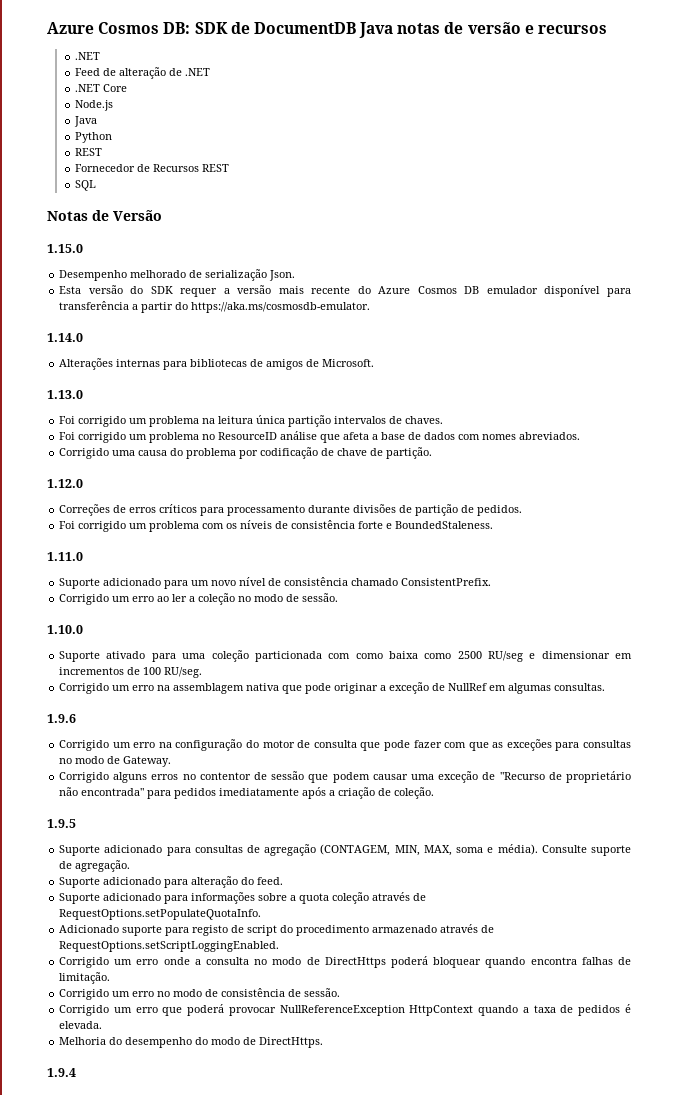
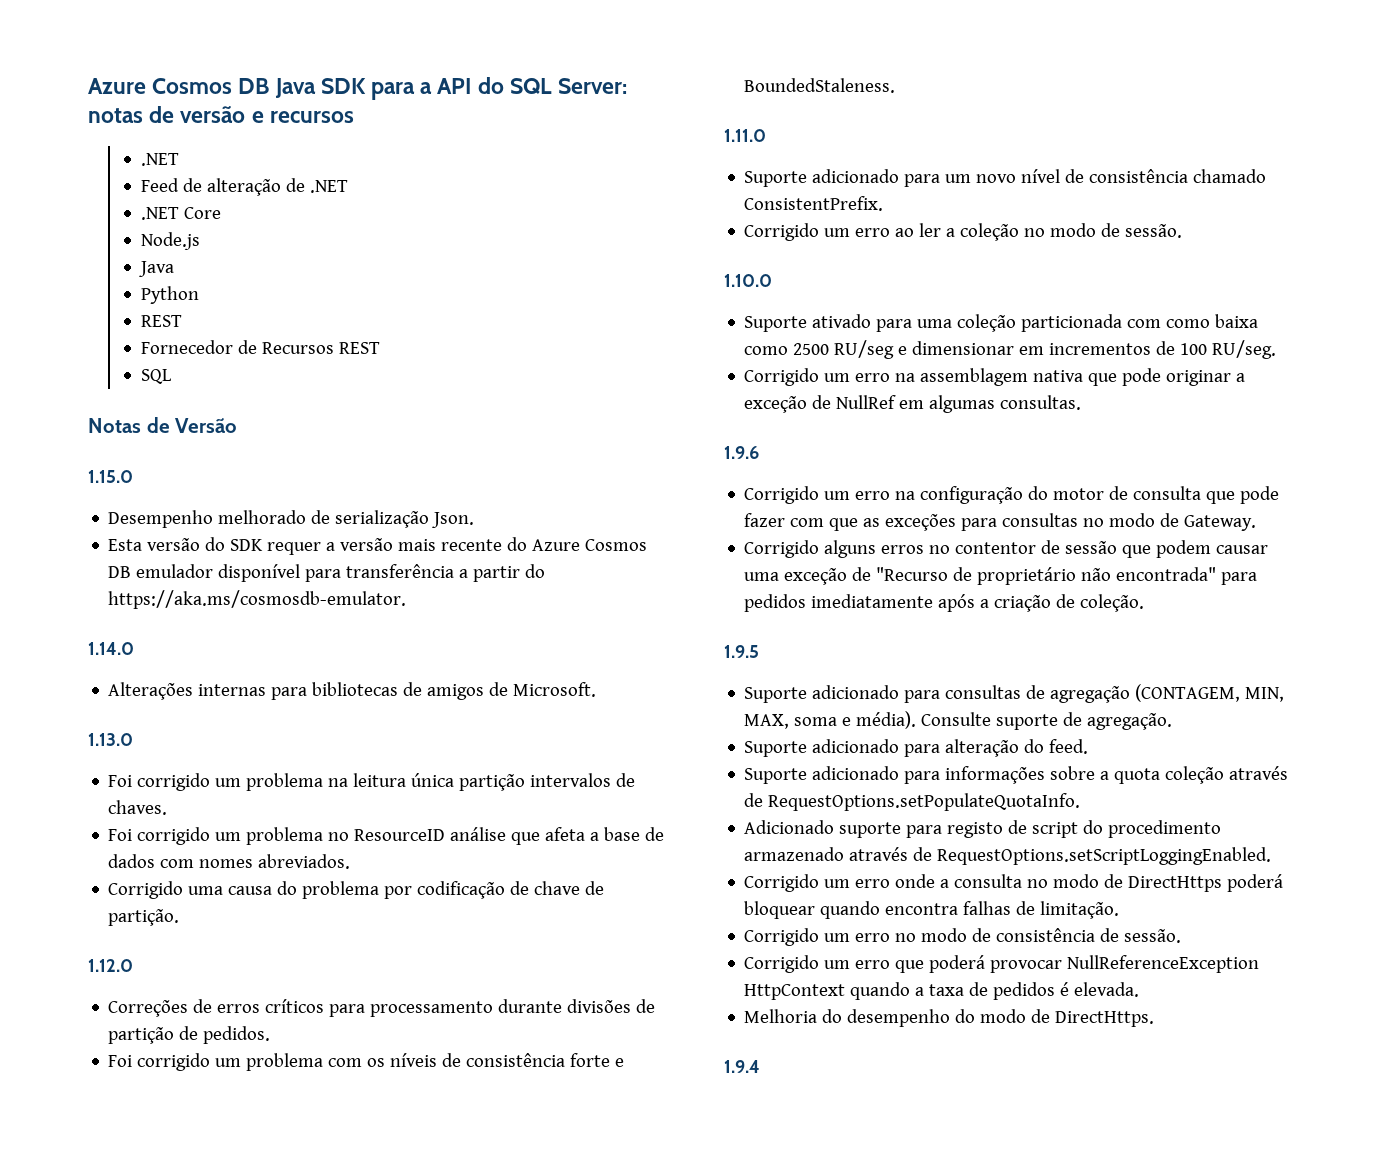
[47,22,394,38] Azure Cosmos DB: SDK de DocumentDB Java -> [88,77,628,100] Azure Cosmos DB Java SDK para a API do SQL Server:

